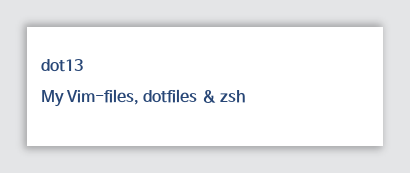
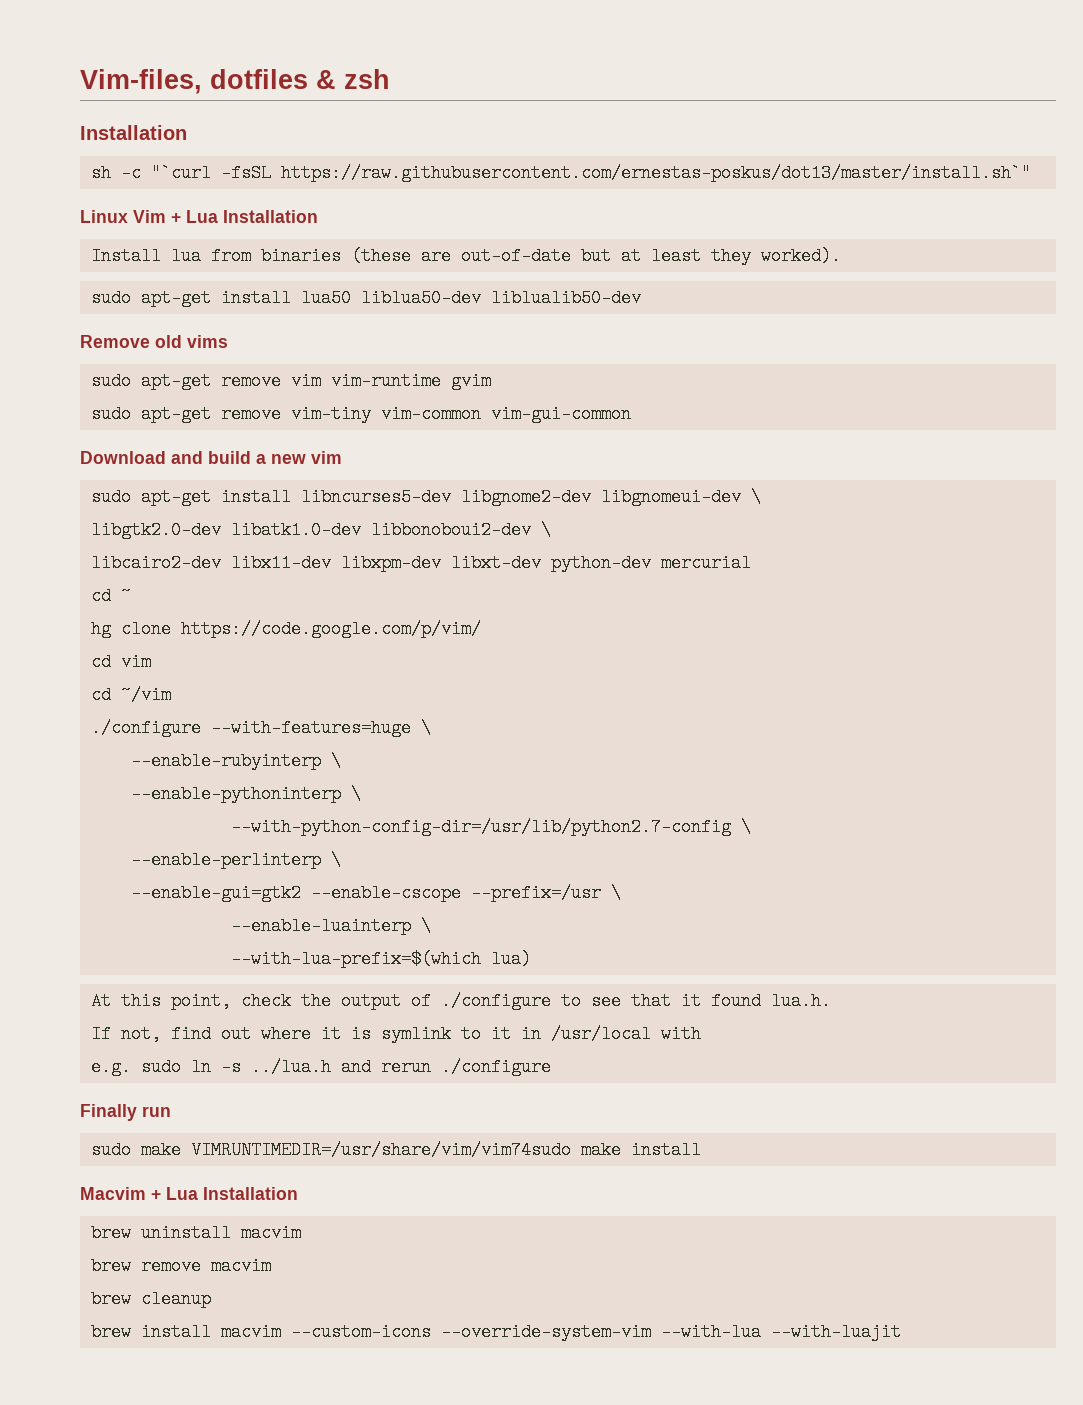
[41,59,83,72] [41,90,64,107] dot13 // My -> (80, 81) none
(245, 96) none -> [80,125,187,140] [91,164,1032,182] [80,210,318,223] [91,247,842,265] [91,289,642,307] [80,335,228,348] [91,372,492,390] [91,405,632,423] [80,451,342,464] [91,488,762,506] [91,521,552,539] [91,554,752,572] [91,587,132,605] [91,620,482,638] [91,653,152,671] [91,686,172,704] [91,719,432,737] [131,752,342,770] [131,785,362,803] [231,818,752,836] [131,851,342,869] [131,884,622,902] [231,917,432,935] [231,950,532,968] [91,992,832,1010] [91,1025,702,1043] [91,1058,552,1076] [80,1104,171,1121] [91,1141,702,1159] [80,1187,298,1200] [91,1224,302,1242] [91,1257,272,1275] [91,1290,212,1308] [91,1323,902,1341] // Installation // sh -c "`curl -fsSL https://raw.githubusercontent.com/ernestas-poskus/dot13/master/install.sh`" // Linux Vim + Lua Installation // Install lua from binaries (these are out-of-date but at least they worked). // sudo apt-get install lua50 liblua50-dev liblualib50-dev // Remove old vims // sudo apt-get remove vim vim-runtime gvim // sudo apt-get remove vim-tiny vim-common vim-gui-common // Download and build a new vim // sudo apt-get install libncurses5-dev libgnome2-dev libgnomeui-dev \ // libgtk2.0-dev libatk1.0-dev libbonoboui2-dev \ // libcairo2-dev libx11-dev libxpm-dev libxt-dev python-dev mercurial // cd ~ // hg clone https://code.google.com/p/vim/ // cd vim // cd ~/vim // ./configure --with-features=huge \ // --enable-rubyinterp \ // --enable-pythoninterp \ // --with-python-config-dir=/usr/lib/python2.7-config \ // --enable-perlinterp \ // --enable-gui=gtk2 --enable-cscope --prefix=/usr \ // --enable-luainterp \ // --with-lua-prefix=$(which lua) // At this point, check the output of ./configure to see that it found lua.h. // If not, find out where it is symlink to it in /usr/local with // e.g. sudo ln -s ../lua.h and rerun ./configure // Finally run // sudo make VIMRUNTIMEDIR=/usr/share/vim/vim74sudo make install // Macvim + Lua Installation // brew uninstall macvim // brew remove macvim // brew cleanup // brew install macvim --custom-icons --override-system-vim --with-lua --with-luajit

